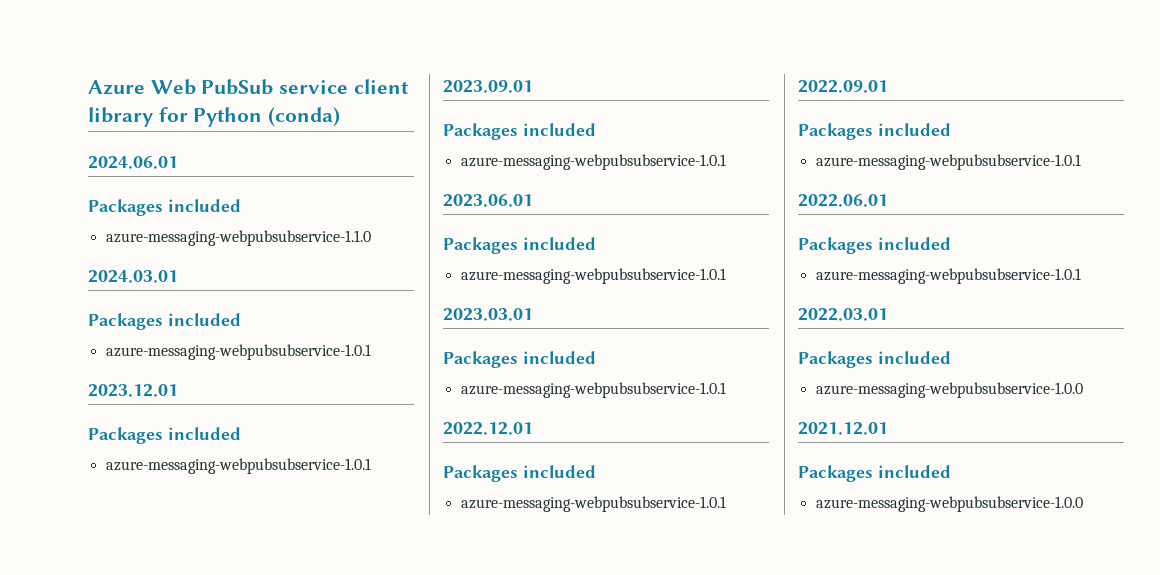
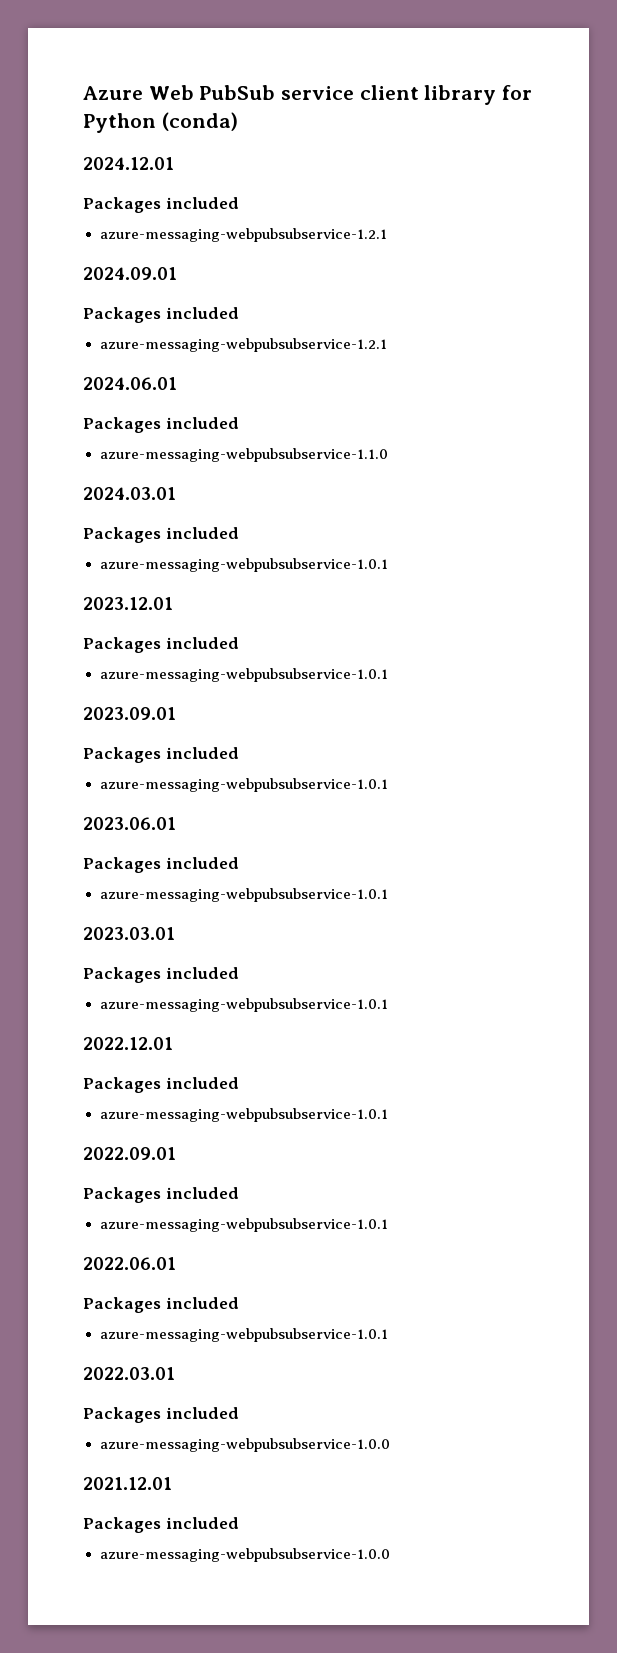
(341, 117) none -> [83,157,174,170] [83,197,239,213] [99,228,387,242] [83,267,177,280] [83,307,239,323] [99,338,387,352] // 2024.12.01 // Packages included // azure-messaging-webpubsubservice-1.2.1 // 2024.09.01 // Packages included // azure-messaging-webpubsubservice-1.2.1

